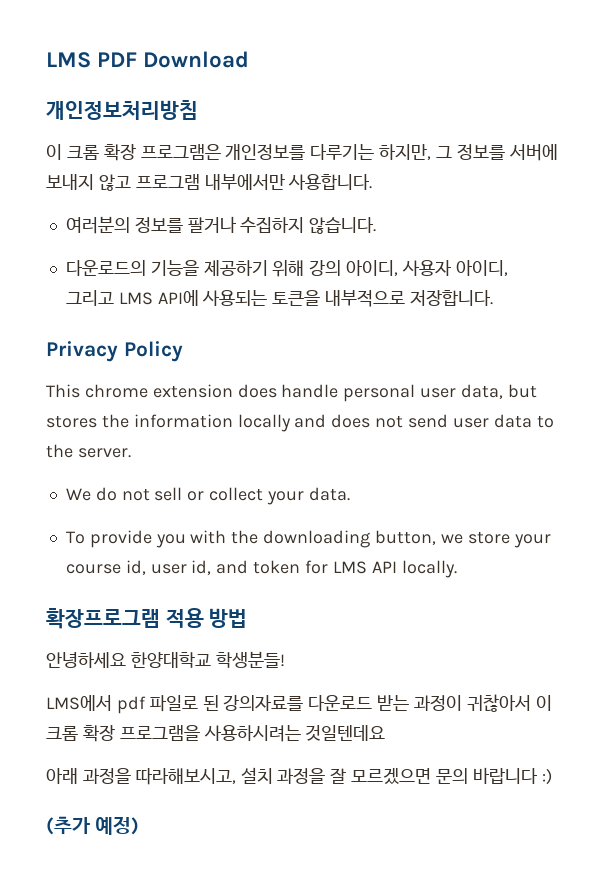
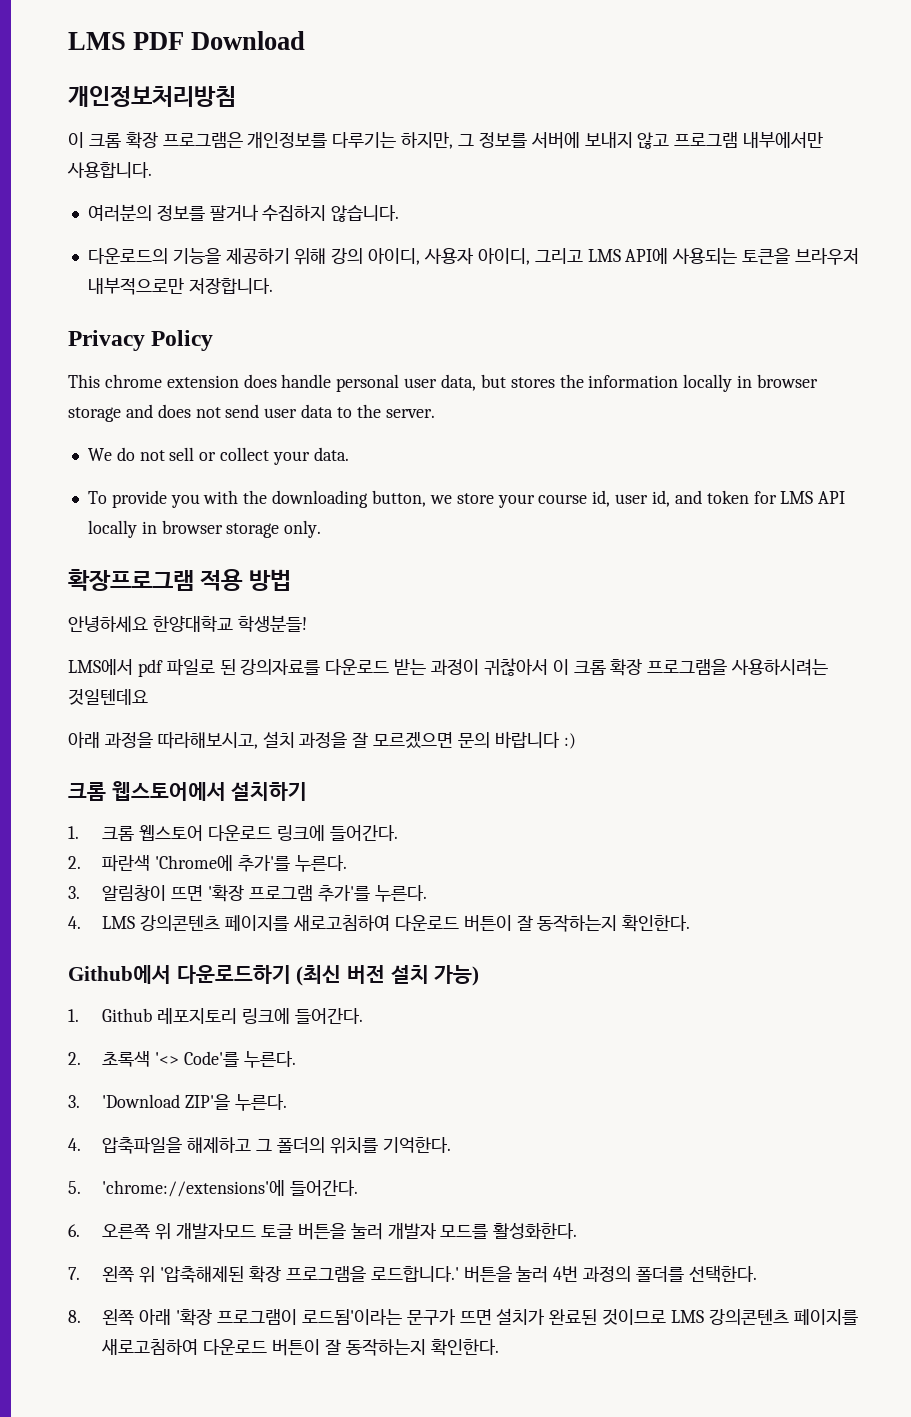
[325,290,406,307] 내부적으로 -> [794,248,859,265] [87,278,184,295] 브라우저 내부적으로만
(291, 423) none -> [737,374,819,388] [68,407,121,422] in browser storage
[401,560,457,578] locally. -> [87,520,322,538] locally in browser storage only.
[46,816,140,835] (추가 예정) -> [68,781,308,801] [68,825,398,841] [68,855,348,872] [68,885,427,902] [68,914,691,932] [68,965,480,986] [68,1008,364,1024] [68,1051,297,1068] [68,1094,288,1111] [68,1137,451,1154] [68,1180,359,1197] [68,1222,578,1240] [68,1265,757,1283] [68,1308,858,1326] [101,1338,499,1356] 크롬 웹스토어에서 설치하기 // 1. 크롬 웹스토어 다운로드 링크에 들어간다. // 2. 파란색 'Chrome에 추가'를 누른다. // 3. 알림창이 뜨면 '확장 프로그램 추가'를 누른다. // 4. LMS 강의콘텐츠 페이지를 새로고침하여 다운로드 버튼이 잘 동작하는지 확인한다. // Github에서 다운로드하기 (최신 버전 설치 가능) // 1. Github 레포지토리 링크에 들어간다. // 2. 초록색 '<> Code'를 누른다. // 3. 'Download ZIP'을 누른다. // 4. 압축파일을 해제하고 그 폴더의 위치를 기억한다. // 5. 'chrome://extensions'에 들어간다. // 6. 오른쪽 위 개발자모드 토글 버튼을 눌러 개발자 모드를 활성화한다. // 7. 왼쪽 위 '압축해제된 확장 프로그램을 로드합니다.' 버튼을 눌러 4번 과정의 폴더를 선택한다. // 8. 왼쪽 아래 '확장 프로그램이 로드됨'이라는 문구가 뜨면 설치가 완료된 것이므로 LMS 강의콘텐츠 페이지를 새로고침하여 다운로드 버튼이 잘 동작하는지 확인한다.

